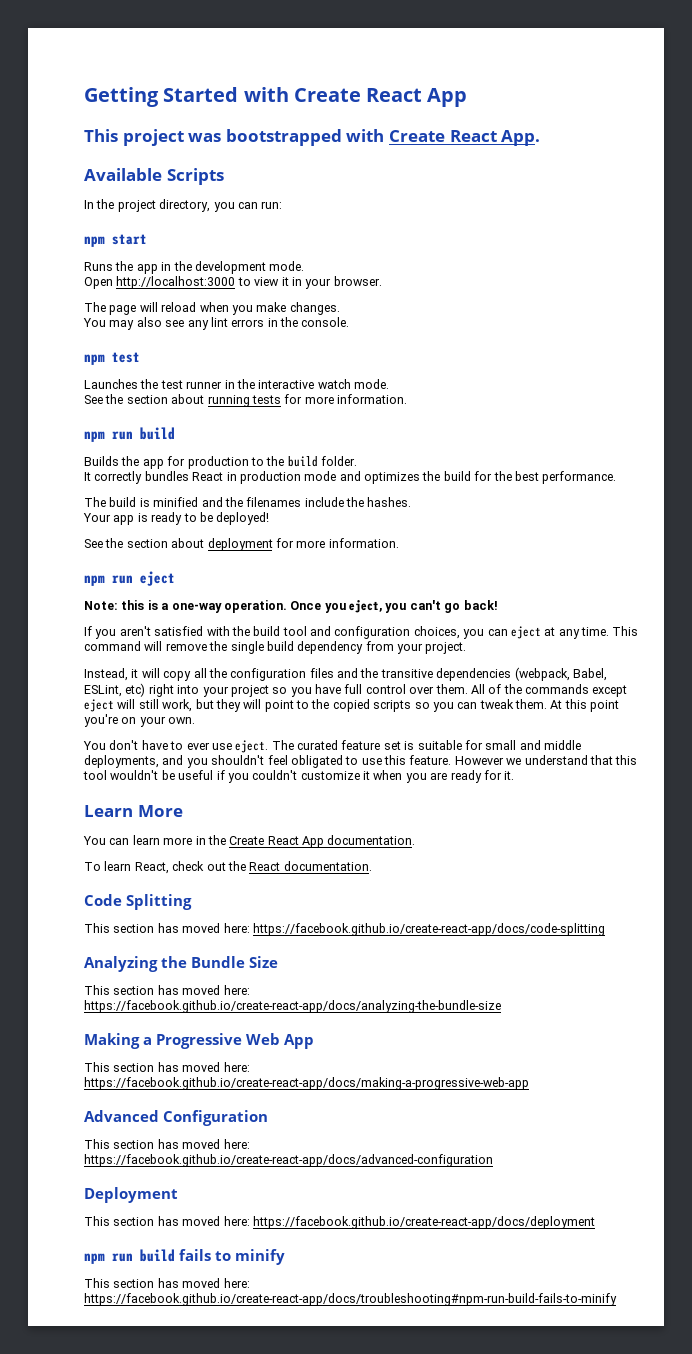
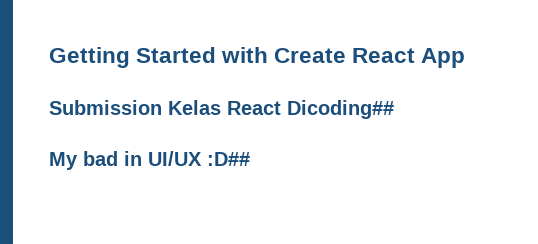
[84,129,541,146] [84,168,224,185] [84,199,283,212] [84,234,147,247] [84,261,305,274] [84,276,382,289] [84,302,340,315] [83,317,350,330] [84,352,140,365] [84,379,389,389] [84,394,407,407] [84,427,175,442] [84,456,357,469] [84,471,617,484] [84,497,412,507] [83,512,270,525] [84,538,399,551] [84,571,175,586] [84,600,498,613] [84,626,639,639] [84,641,467,654] [84,667,607,681] [84,683,628,697] [84,699,620,712] [84,714,196,727] [83,740,581,753] [84,755,638,768] [83,770,515,783] [84,805,183,817] [83,835,416,848] [84,861,372,874] [84,894,192,910] [84,923,605,936] [84,956,278,972] [84,985,250,995] [84,1000,501,1013] [84,1033,314,1049] [84,1062,250,1072] [84,1077,529,1090] [84,1110,268,1126] [84,1139,250,1149] [84,1154,493,1167] [84,1187,178,1203] [84,1216,595,1229] [84,1249,285,1265] [84,1278,250,1288] [84,1293,617,1306] This project was bootstrapped with Create React App. // Available Scripts // In the project directory, you can run: // npm start // Runs the app in the development mode. // Open http://localhost:3000 to view it in your browser. // The page will reload when you make changes. // You may also see any lint errors in the console. // npm test // Launches the test runner in the interactive watch mode. // See the section about running tests for more information. // npm run build // Builds the app for production to the build folder. // It correctly bundles React in production mode and optimizes the build for the best performance. // The build is minified and the filenames include the hashes. // Your app is ready to be deployed! // See the section about deployment for more information. // npm run eject // Note: this is a one-way operation. Once you eject, you can't go back! // If you aren't satisfied with the build tool and configuration choices, you can eject at any time. This command will remove the single build dependency from your project. // Instead, it will copy all the configuration files and the transitive dependencies (webpack, Babel, ESLint, etc) right into your project so you have full control over them. All of the commands except eject will still work, but they will point to the copied scripts so you can tweak them. At this point you're on your own. // You don't have to ever use eject. The curated feature set is suitable for small and middle deployments, and you shouldn't feel obligated to use this feature. However we understand that this tool wouldn't be useful if you couldn't customize it when you are ready for it. // Learn More // You can learn more in the Create React App documentation. // To learn React, check out the React documentation. // Code Splitting // This section has moved here: https://facebook.github.io/create-react-app/docs/code-splitting // Analyzing the Bundle Size // This section has moved here: https://facebook.github.io/create-react-app/docs/analyzing-the-bundle-size // Making a Progressive Web App // This section has moved here: https://facebook.github.io/create-react-app/docs/making-a-progressive-web-app // Advanced Configuration // This section has moved here: https://facebook.github.io/create-react-app/docs/advanced-configuration // Deployment // This section has moved here: https://facebook.github.io/create-react-app/docs/deployment // npm run build fails to minify // This section has moved here: https://facebook.github.io/create-react-app/docs/troubleshooting#npm-run-build-fails-to-minify -> [49,100,394,119] [49,151,250,170] Submission Kelas React Dicoding## // My bad in UI/UX :D##

